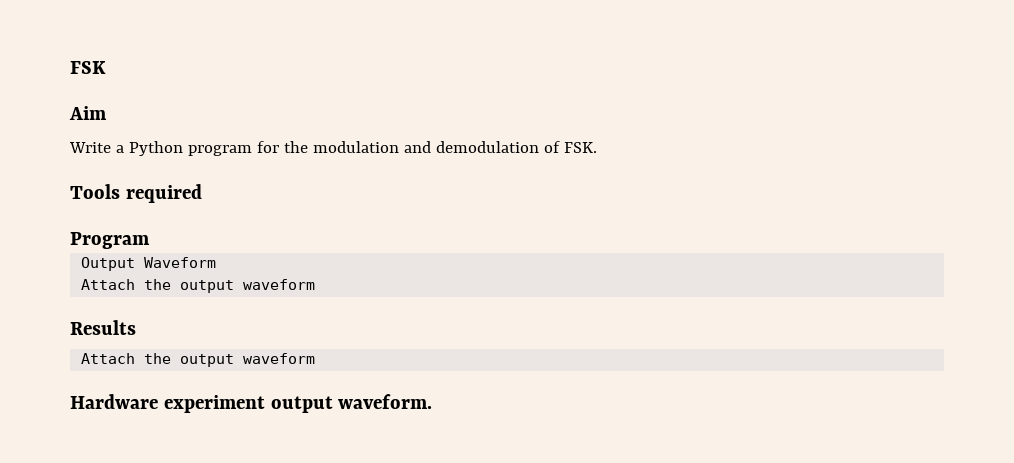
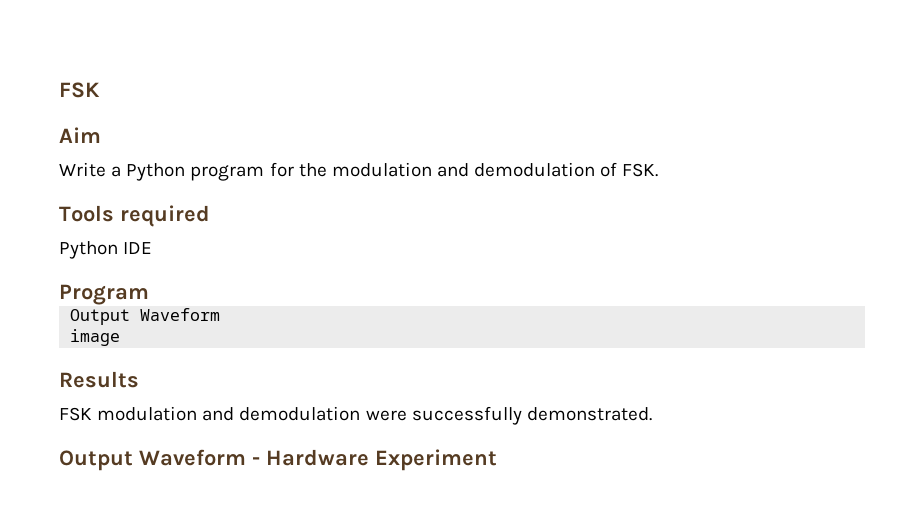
(202, 193) none -> [59,241,153,259] // Python IDE
[81,279,316,293] [70,320,136,335] [81,353,316,367] [70,394,433,413] Attach the output waveform // Results // Attach the output waveform // Hardware experiment output waveform. -> [70,329,121,346] [59,371,139,388] [59,406,652,425] [59,449,497,471] image // Results // FSK modulation and demodulation were successfully demonstrated. // Output Waveform - Hardware Experiment

